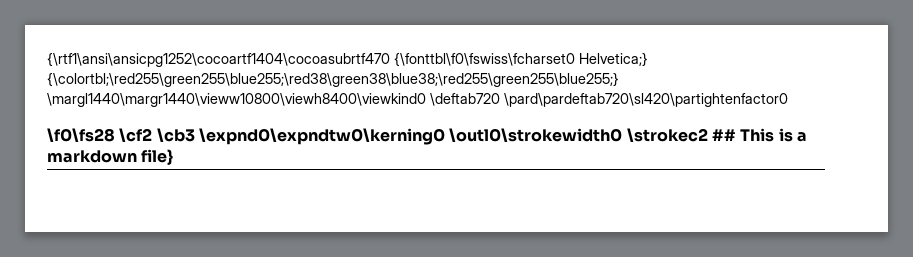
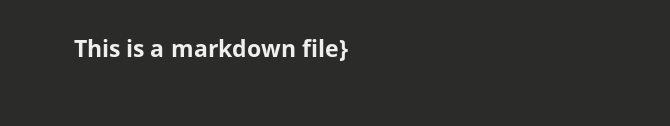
[47,52,648,67] [47,72,619,87] [47,93,788,107] [47,128,736,145] {\rtf1\ansi\ansicpg1252\cocoartf1404\cocoasubrtf470 {\fonttbl\f0\fswiss\fcharset0 Helvetica;} {\colortbl;\red255\green255\blue255;\red38\green38\blue38;\red255\green255\blue255;} \margl1440\margr1440\vieww10800\viewh8400\viewkind0 \deftab720 \pard\pardeftab720\sl420\partightenfactor0 // \f0\fs28 \cf2 \cb3 \expnd0\expndtw0\kerning0 \outl0\strokewidth0 \strokec2 ## -> (74, 48) none

